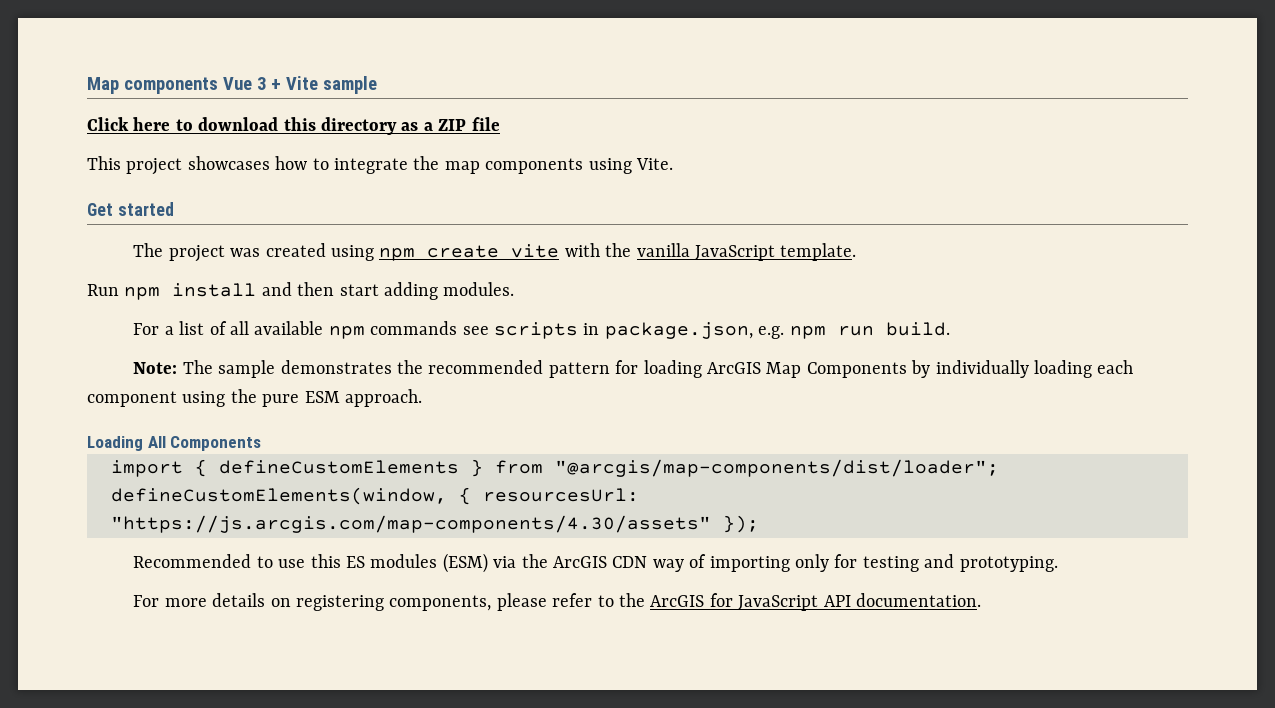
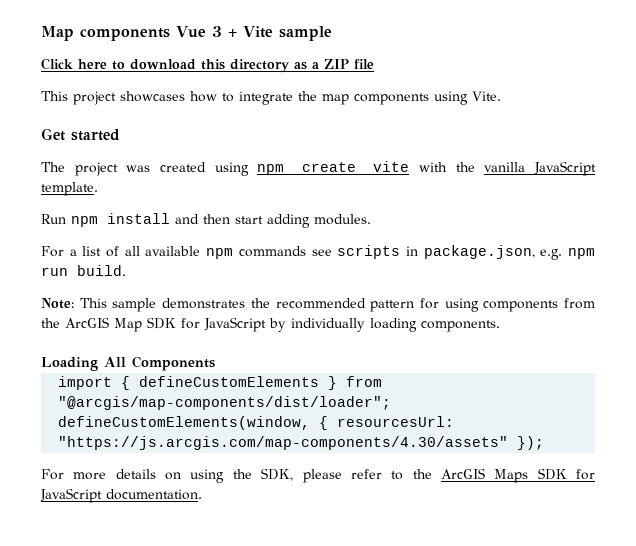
[182,360,213,374] The -> [79,298,107,308] This
[643,360,1134,378] [87,389,422,407] loading ArcGIS Map Components by individually loading each component using the pure ESM approach. -> [444,298,595,312] [41,317,500,332] using components from the ArcGIS Map SDK for JavaScript by individually loading components.
[133,553,1058,573] // Recommended to use this ES modules (ESM) via the ArcGIS CDN way of importing only for testing and prototyping. -> (545, 443) none
[296,595,492,611] registering components, -> [190,468,294,483] using the SDK,
[709,593,851,611] for JavaScript API -> [494,468,595,483] [40,488,102,503] Maps SDK for JavaScript

